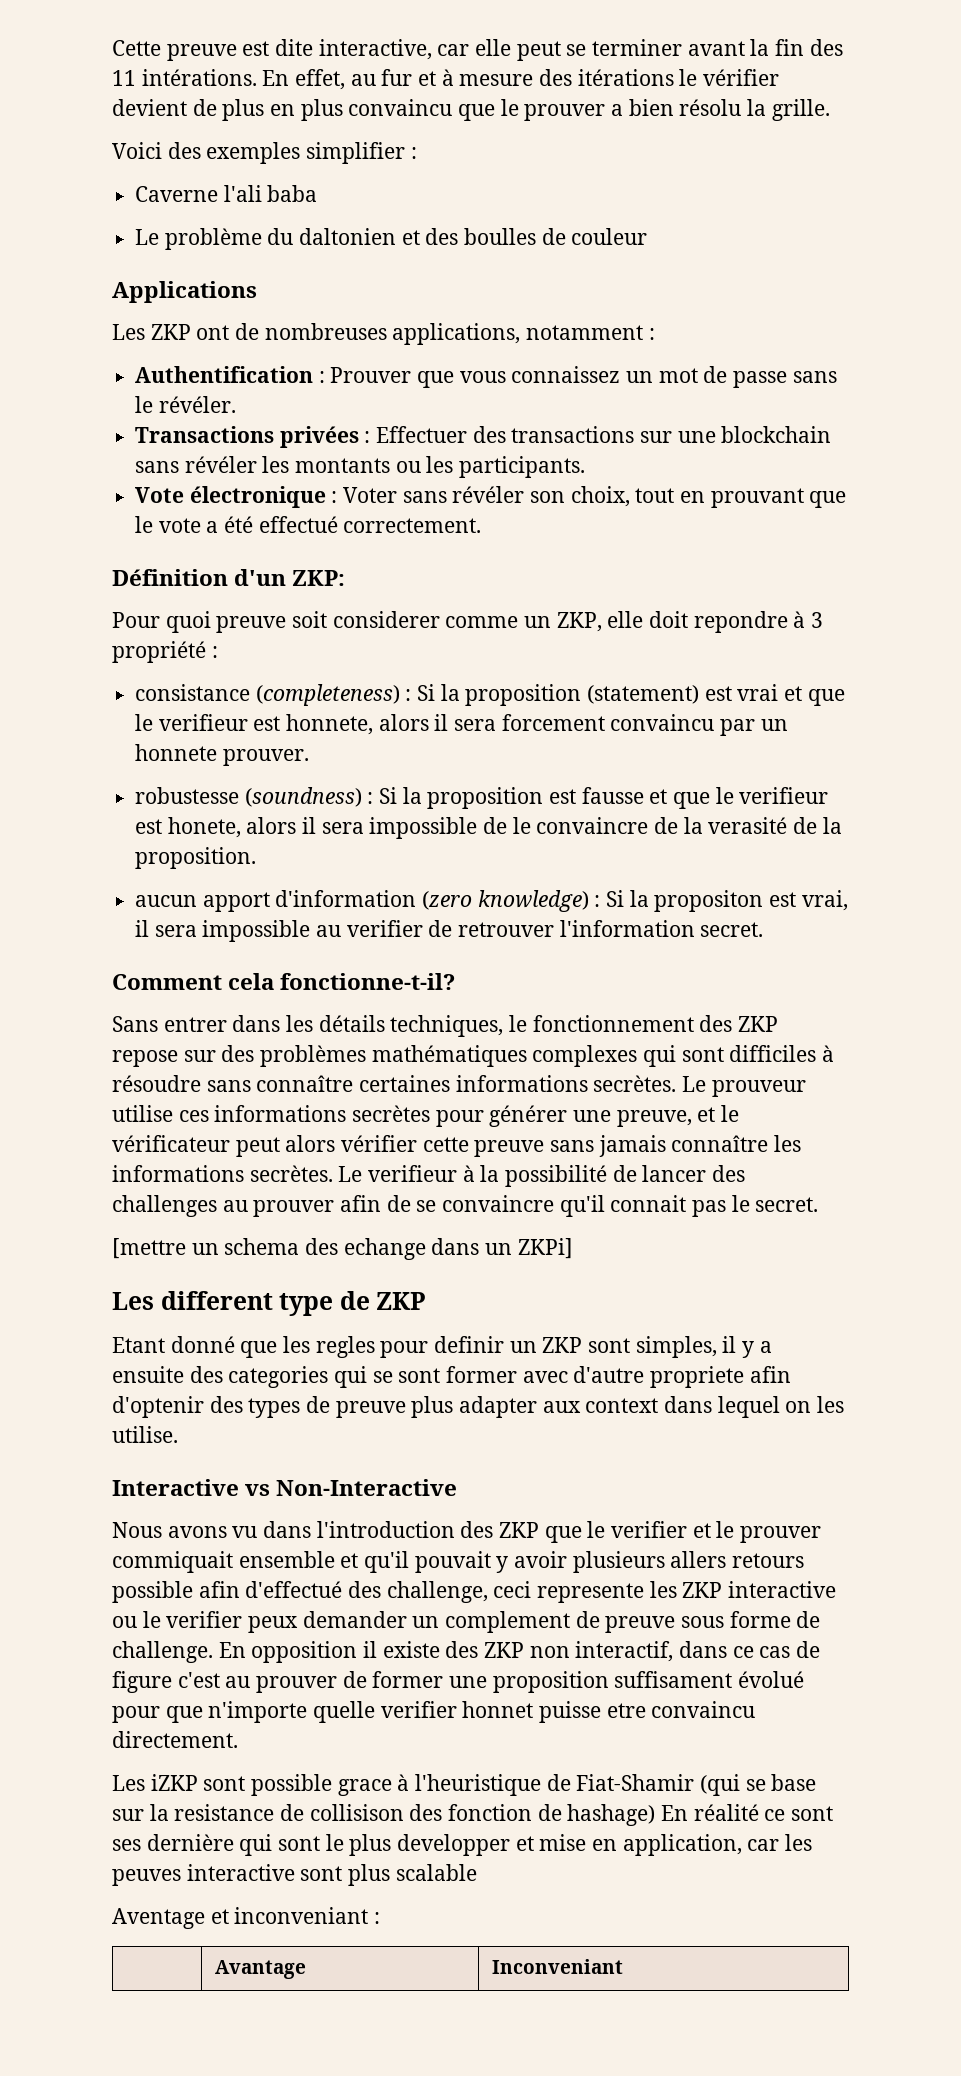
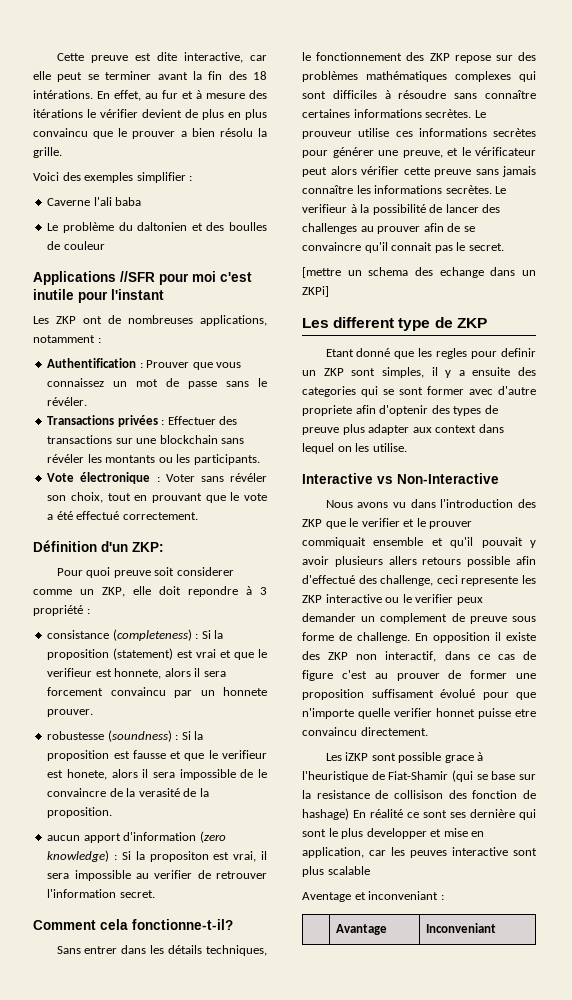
[112,70,136,86] 11 -> [253,71,267,80] 18
(257, 292) none -> [120,271,252,285] [33,289,164,303] //SFR pour moi c'est inutile pour l'instant

